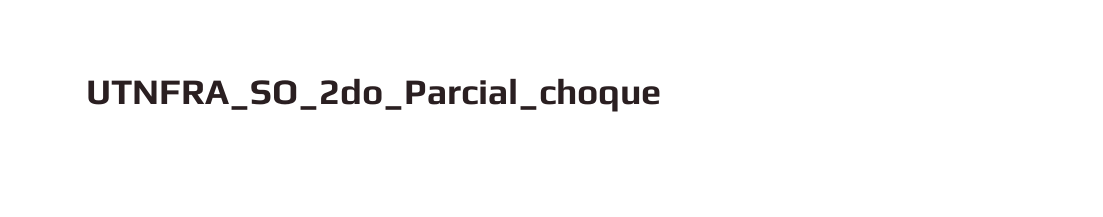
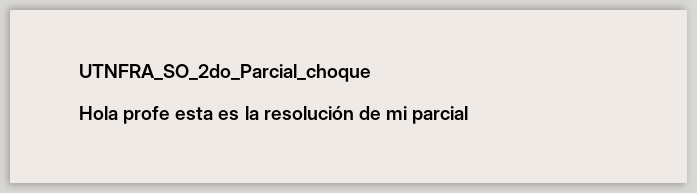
(661, 95) none -> [79,106,469,124] // Hola profe esta es la resolución de mi parcial

